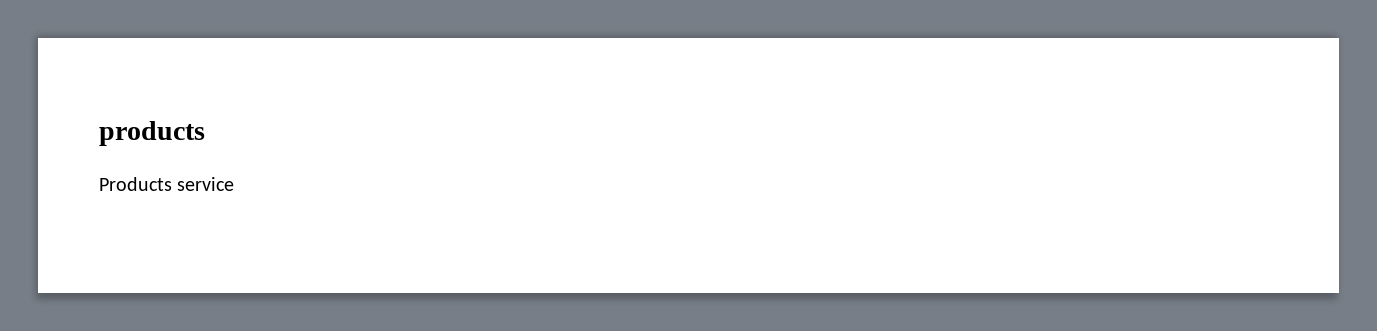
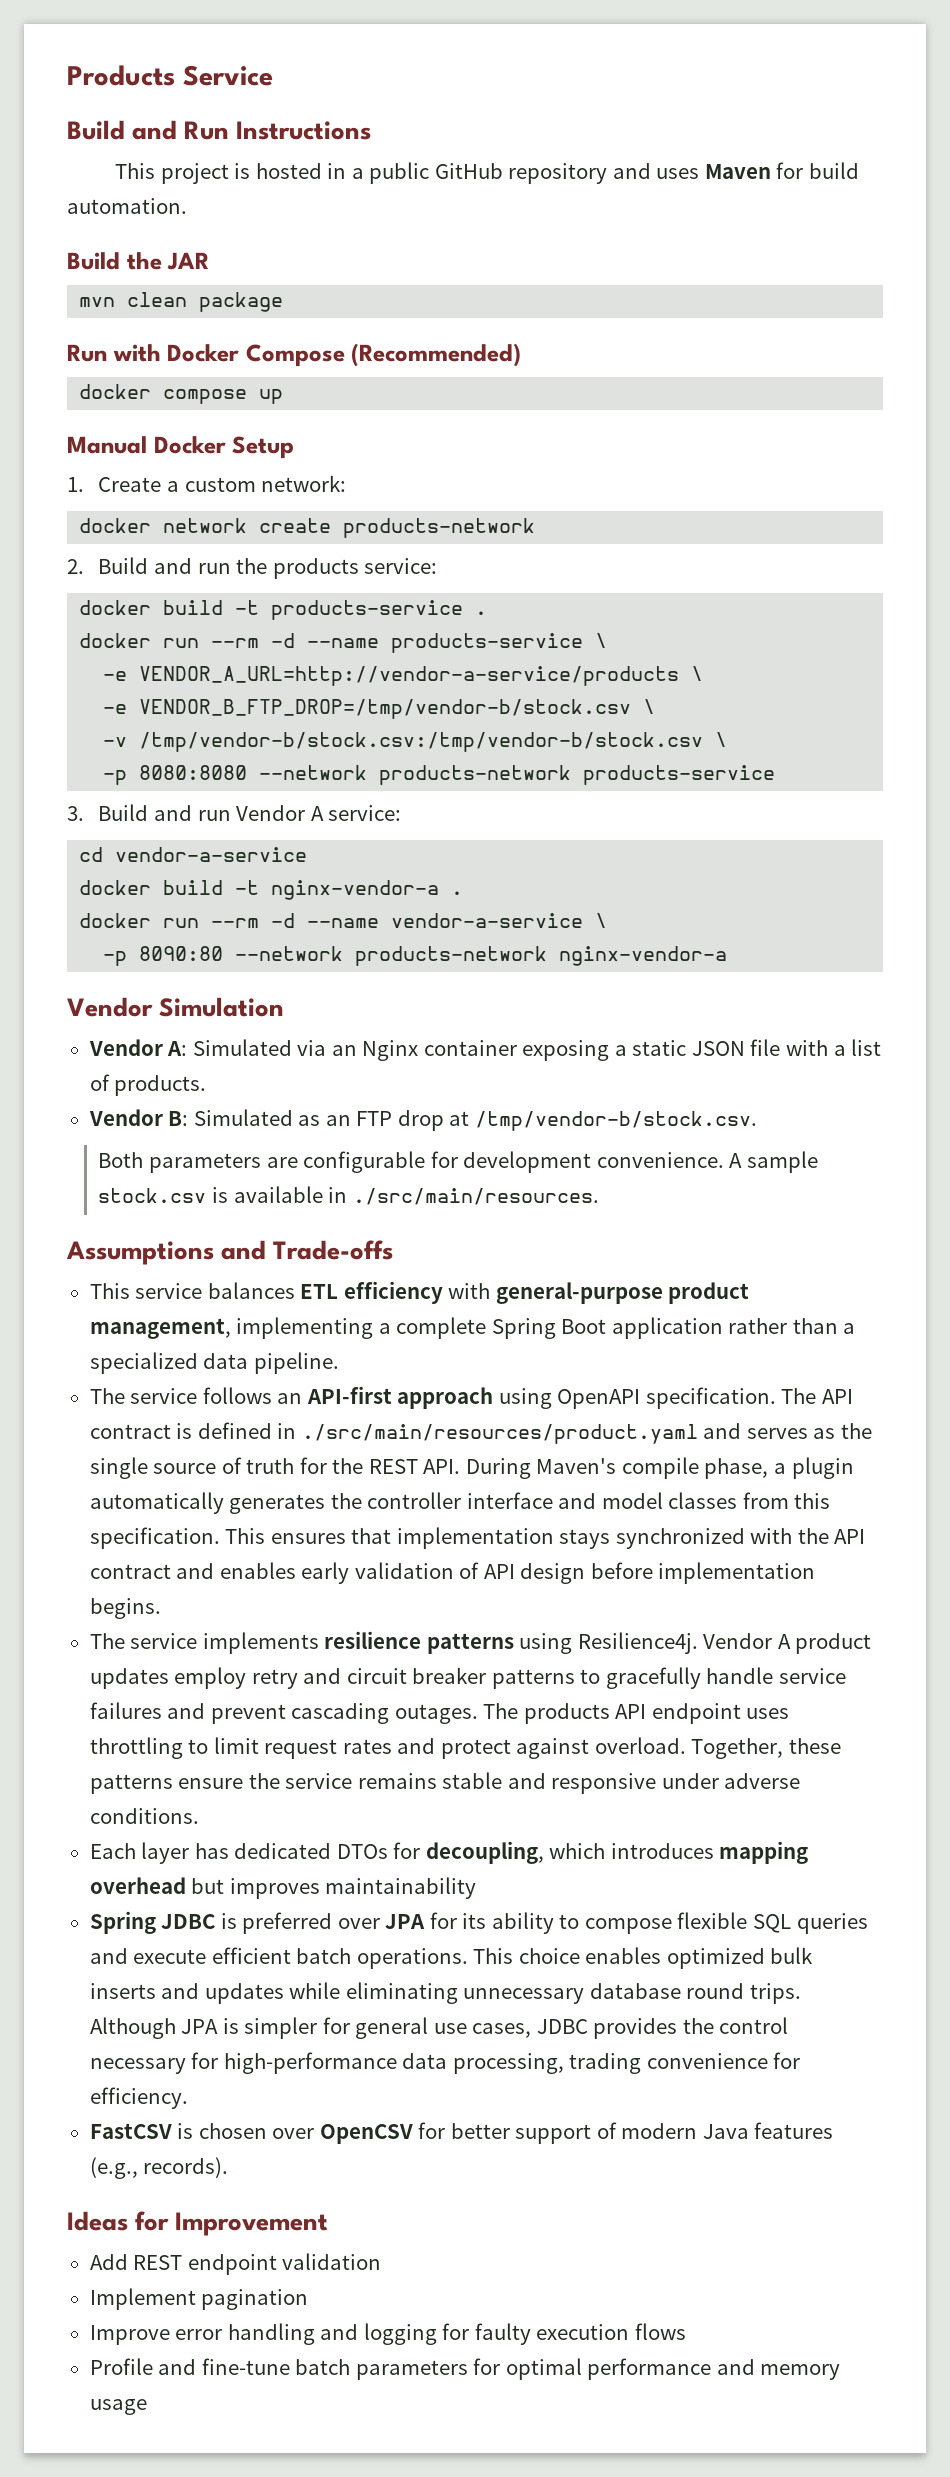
[99,121,205,146] [99,177,235,191] products // Products service -> [67,65,273,86] [67,120,372,140] [115,162,859,184] [67,198,187,214] [67,252,210,270] [79,292,284,312] [67,343,522,367] [79,384,284,404] [67,436,295,459] [67,475,347,492] [79,518,536,538] [67,557,438,579] [79,600,488,620] [79,633,608,653] [103,666,704,686] [103,699,656,719] [103,732,728,752] [103,765,776,785] [67,804,402,821] [79,847,308,862] [79,880,464,900] [79,913,608,928] [103,946,728,966] [67,997,285,1017] [88,1039,882,1061] [89,1074,207,1096] [88,1109,757,1131] [98,1151,818,1173] [98,1186,599,1205] [66,1240,394,1265] [89,1281,750,1304] [89,1317,856,1339] [89,1352,339,1374] [89,1386,853,1409] [89,1422,872,1444] [89,1457,854,1479] [89,1492,831,1514] [89,1527,866,1549] [89,1562,816,1584] [89,1598,161,1619] [89,1631,872,1654] [89,1667,846,1689] [89,1702,790,1724] [89,1737,841,1759] [89,1772,801,1794] [89,1808,199,1824] [89,1841,809,1864] [89,1877,477,1899] [89,1911,868,1934] [89,1947,814,1969] [89,1982,801,2004] [89,2017,789,2039] [89,2052,801,2074] [89,2087,188,2109] [89,2122,834,2144] [89,2157,229,2179] [67,2211,329,2236] [89,2253,382,2275] [89,2288,309,2310] [89,2323,686,2345] [89,2358,841,2380] [89,2399,147,2415] Products Service // Build and Run Instructions // This project is hosted in a public GitHub repository and uses Maven for build automation. // Build the JAR // mvn clean package // Run with Docker Compose (Recommended) // docker compose up // Manual Docker Setup // 1. Create a custom network: // docker network create products-network // 2. Build and run the products service: // docker build -t products-service . // docker run --rm -d --name products-service \ // -e VENDOR_A_URL=http://vendor-a-service/products \ // -e VENDOR_B_FTP_DROP=/tmp/vendor-b/stock.csv \ // -v /tmp/vendor-b/stock.csv:/tmp/vendor-b/stock.csv \ // -p 8080:8080 --network products-network products-service // 3. Build and run Vendor A service: // cd vendor-a-service // docker build -t nginx-vendor-a . // docker run --rm -d --name vendor-a-service \ // -p 8090:80 --network products-network nginx-vendor-a // Vendor Simulation // Vendor A: Simulated via an Nginx container exposing a static JSON file with a list of products. // Vendor B: Simulated as an FTP drop at /tmp/vendor-b/stock.csv. // Both parameters are configurable for development convenience. A sample stock.csv is available in ./src/main/resources. // Assumptions and Trade-offs // This service balances ETL efficiency with general-purpose product management, implementing a complete Spring Boot application rather than a specialized data pipeline. // The service follows an API-first approach using OpenAPI specification. The API contract is defined in ./src/main/resources/product.yaml and serves as the single source of truth for the REST API. During Maven's compile phase, a plugin automatically generates the controller interface and model classes from this specification. This ensures that implementation stays synchronized with the API contract and enables early validation of API design before implementation begins. // The service implements resilience patterns using Resilience4j. Vendor A product updates employ retry and circuit breaker patterns to gracefully handle service failures and prevent cascading outages. The products API endpoint uses throttling to limit request rates and protect against overload. Together, these patterns ensure the service remains stable and responsive under adverse conditions. // Each layer has dedicated DTOs for decoupling, which introduces mapping overhead but improves maintainability // Spring JDBC is preferred over JPA for its ability to compose flexible SQL queries and execute efficient batch operations. This choice enables optimized bulk inserts and updates while eliminating unnecessary database round trips. Although JPA is simpler for general use cases, JDBC provides the control necessary for high-performance data processing, trading convenience for efficiency. // FastCSV is chosen over OpenCSV for better support of modern Java features (e.g., records). // Ideas for Improvement // Add REST endpoint validation // Implement pagination // Improve error handling and logging for faulty execution flows // Profile and fine-tune batch parameters for optimal performance and memory usage

